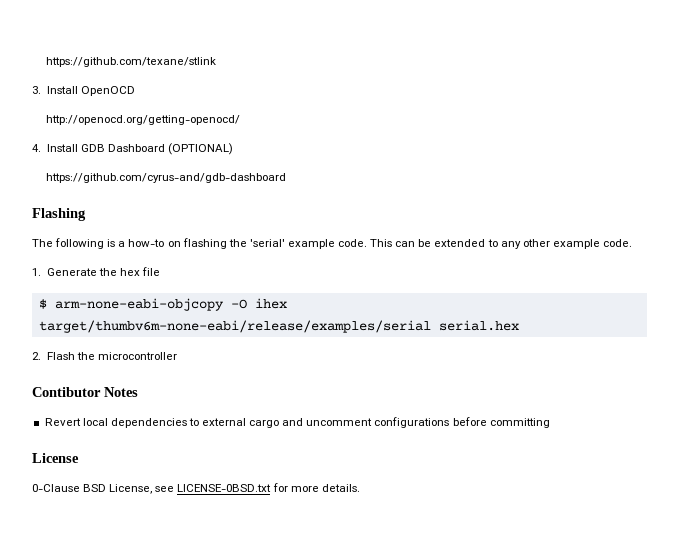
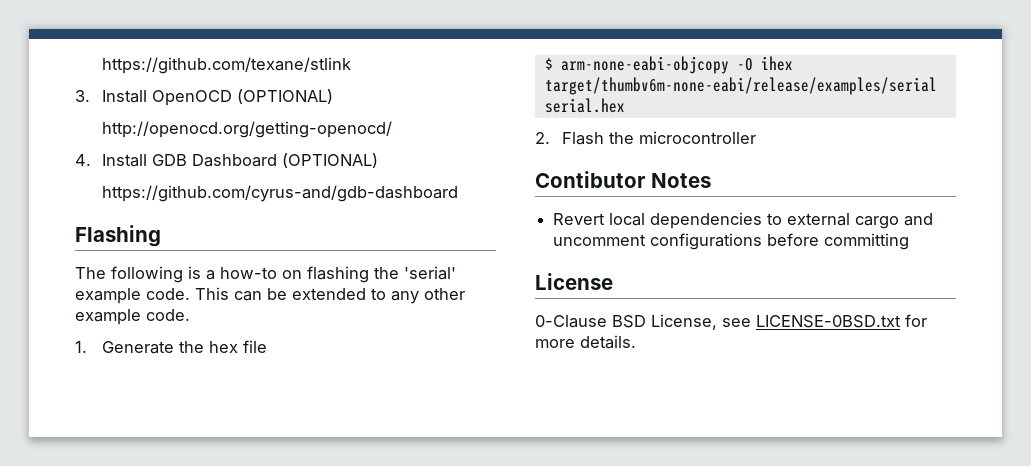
(135, 91) none -> [237,89,334,104] (OPTIONAL)

